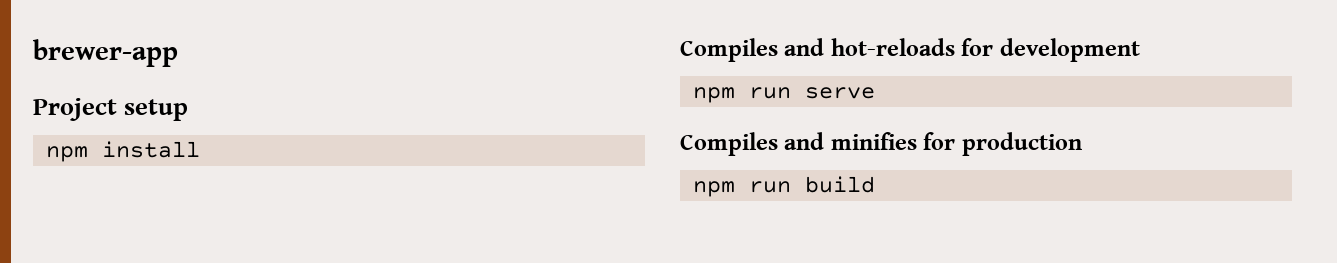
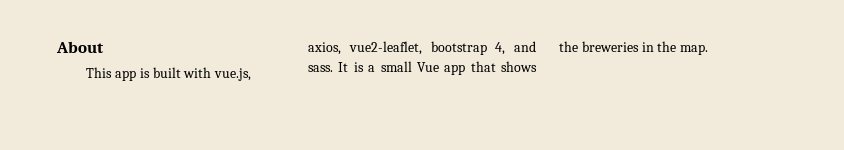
[33,39,178,67] [33,98,189,121] [45,141,200,162] [680,38,1140,62] [692,87,875,103] [680,132,1082,156] [692,176,875,197] brewer-app // Project setup // npm install // Compiles and hot-reloads for development // npm run serve // Compiles and minifies for production // npm run build -> [56,41,104,53] [86,67,252,81] [308,41,536,55] [308,61,537,75] [559,41,709,55] About // This app is built with vue.js, axios, vue2-leaflet, bootstrap 4, and sass. It is a small Vue app that shows the breweries in the map.

